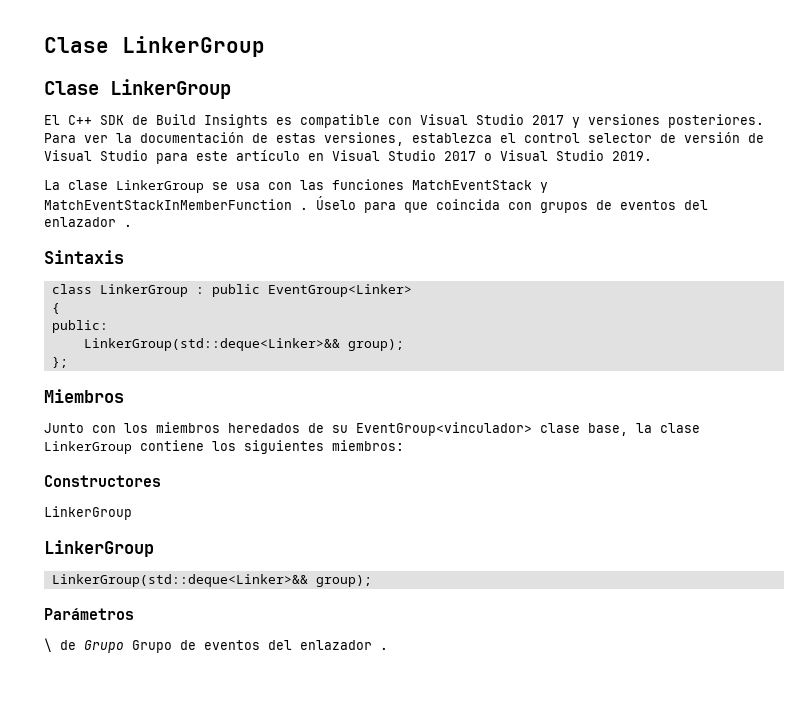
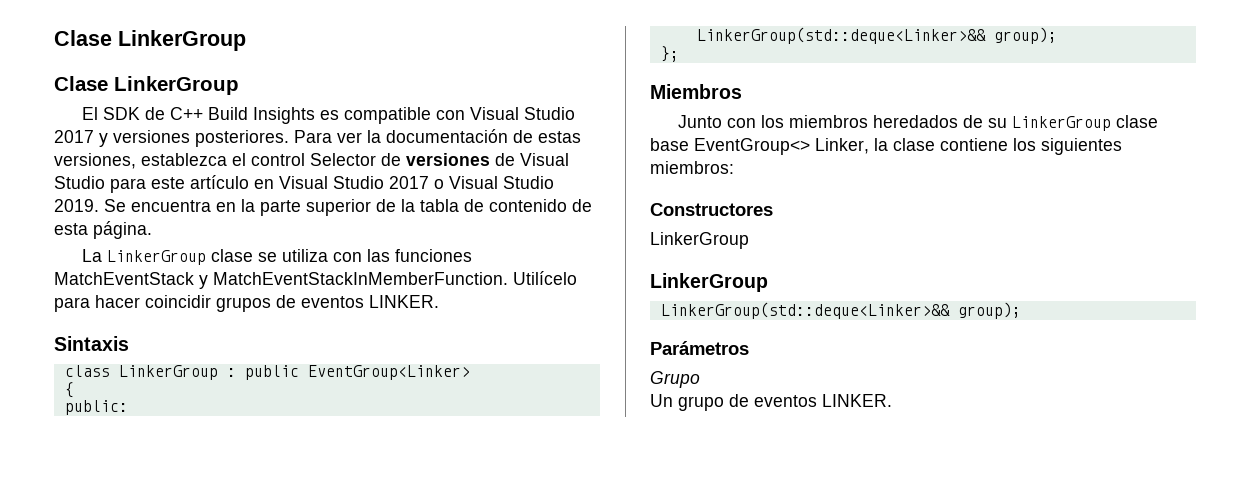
[68,115,92,125] C++ -> (98, 113) none
(148, 120) none -> [169,107,203,120] C++
[588,132,740,143] selector de versión -> [310,153,490,166] Selector de versiones
[44,180,260,193] // La clase LinkerGroup se usa -> [104,199,592,216] [54,221,152,239] [81,249,328,265] Se encuentra en la parte superior de la tabla de contenido de esta página. // La LinkerGroup clase se utiliza
[44,196,708,213] [44,217,132,227] MatchEventStackInMemberFunction . Úselo para que coincida con grupos de eventos del enlazador . -> [213,271,577,285] [54,295,439,312] MatchEventStackInMemberFunction. Utilícelo para hacer coincidir grupos de eventos LINKER.
[356,422,628,436] EventGroup<vinculador> clase base, -> [1011,115,1158,131] [650,138,869,155] LinkerGroup clase base EventGroup<> Linker,
[44,441,132,454] LinkerGroup -> (935, 144) none
[44,638,388,653] \ de Grupo Grupo de eventos del enlazador . -> [650,371,700,388] [650,394,892,411] Grupo // Un grupo de eventos LINKER.

